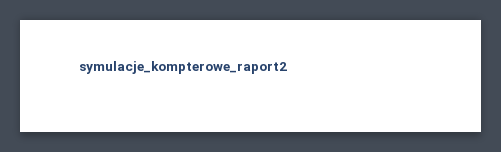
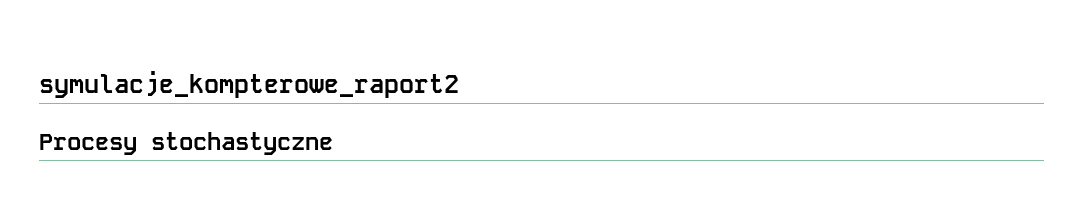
(287, 67) none -> [39,132,333,155] // Procesy stochastyczne

